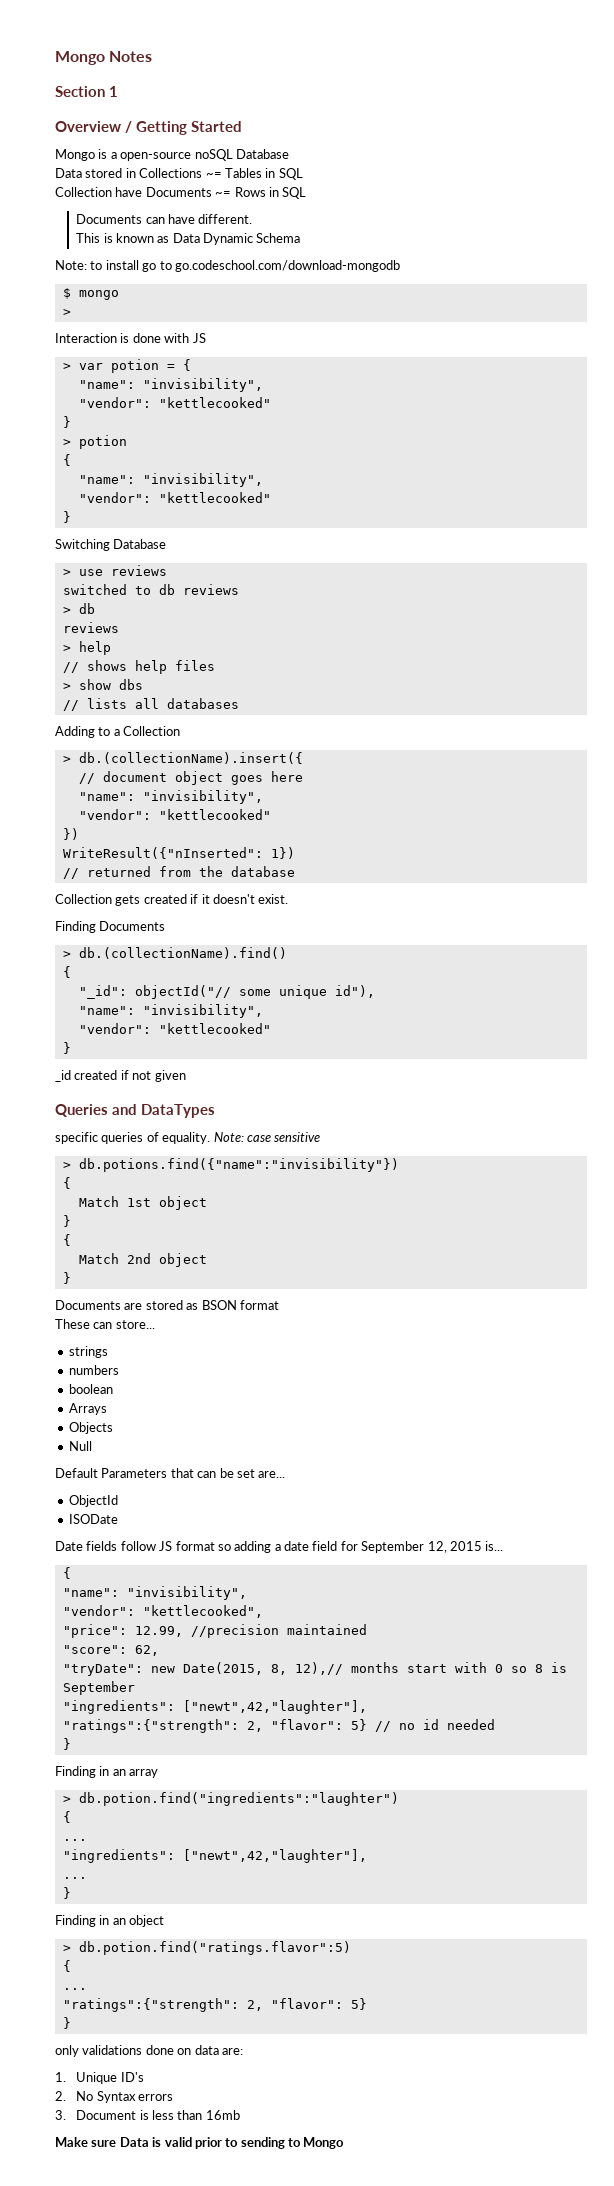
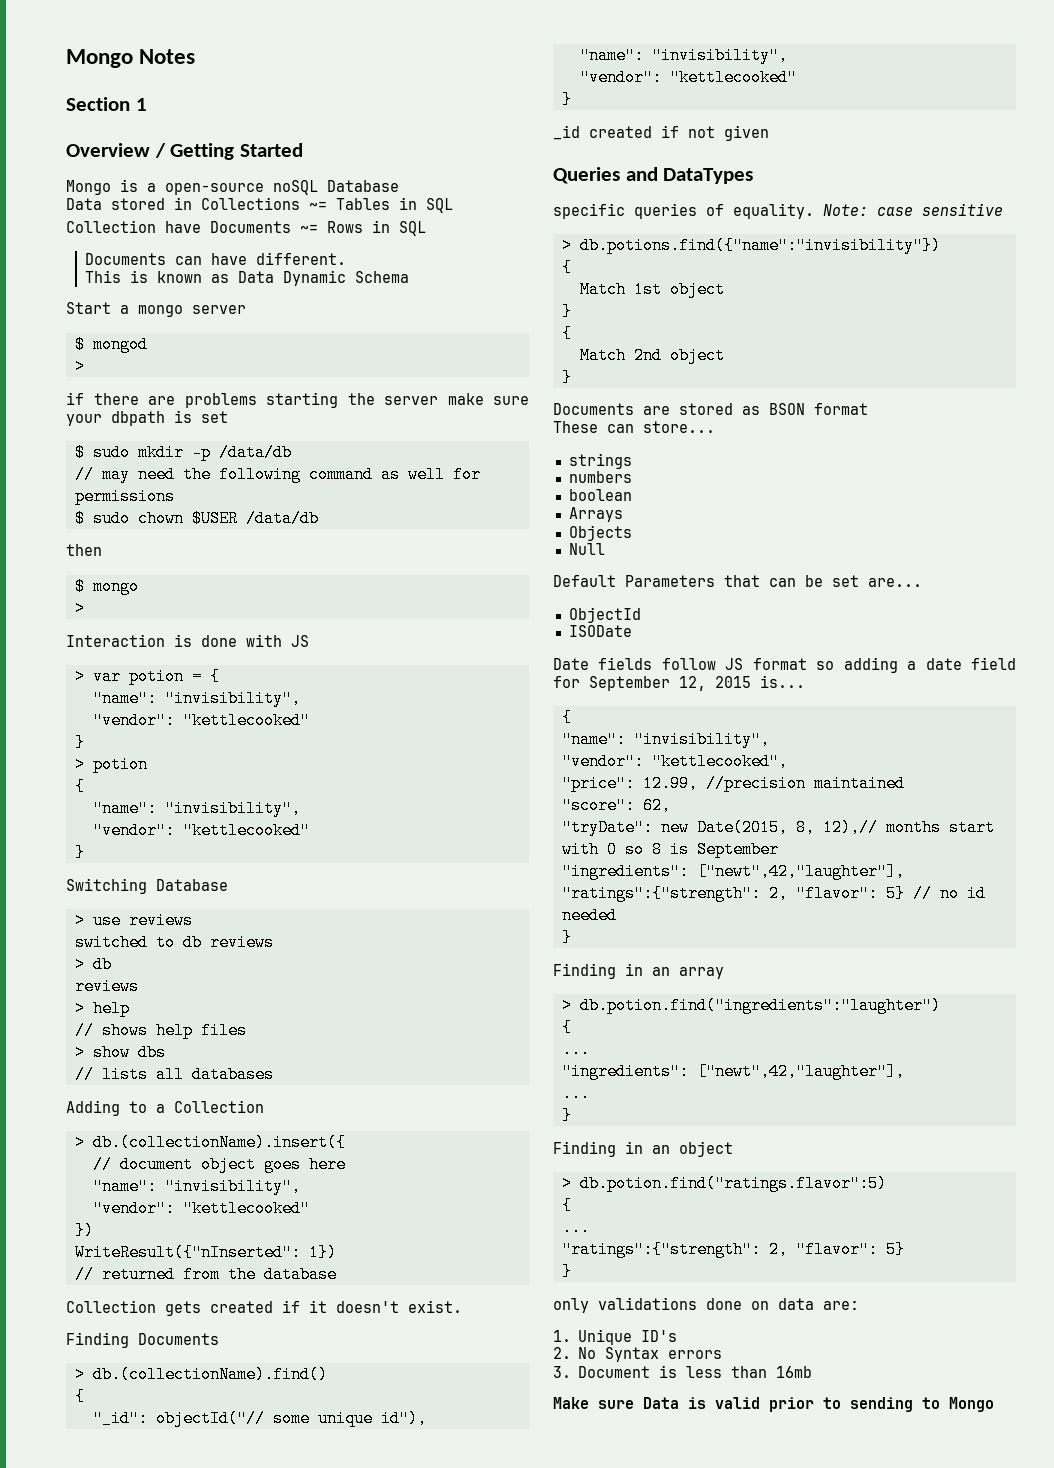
[55,260,400,272] Note: to install go to go.codeschool.com/download-mongodb -> [66,302,246,317] [74,336,148,353] [74,358,85,375] [66,392,529,408] [66,410,228,426] [74,444,292,461] [74,466,481,483] [74,488,175,505] [74,510,319,527] [66,544,102,556] Start a mongo server // $ mongod // > // if there are problems starting the server make sure your dbpath is set // $ sudo mkdir -p /data/db // // may need the following command as well for permissions // $ sudo chown $USER /data/db // then

